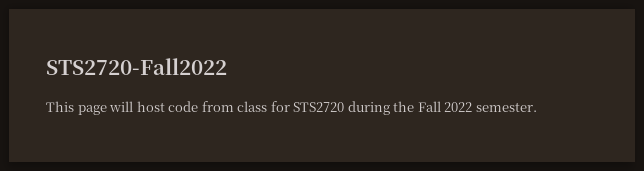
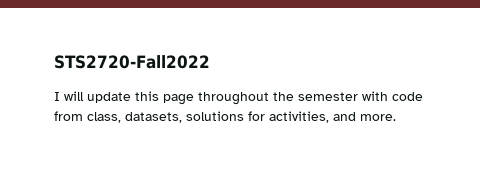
[46,101,537,115] This page will host code from class for STS2720 during the Fall 2022 semester. -> [54,91,423,105] [54,111,396,123] I will update this page throughout the semester with code from class, datasets, solutions for activities, and more.

